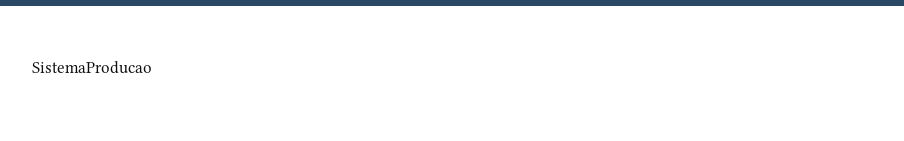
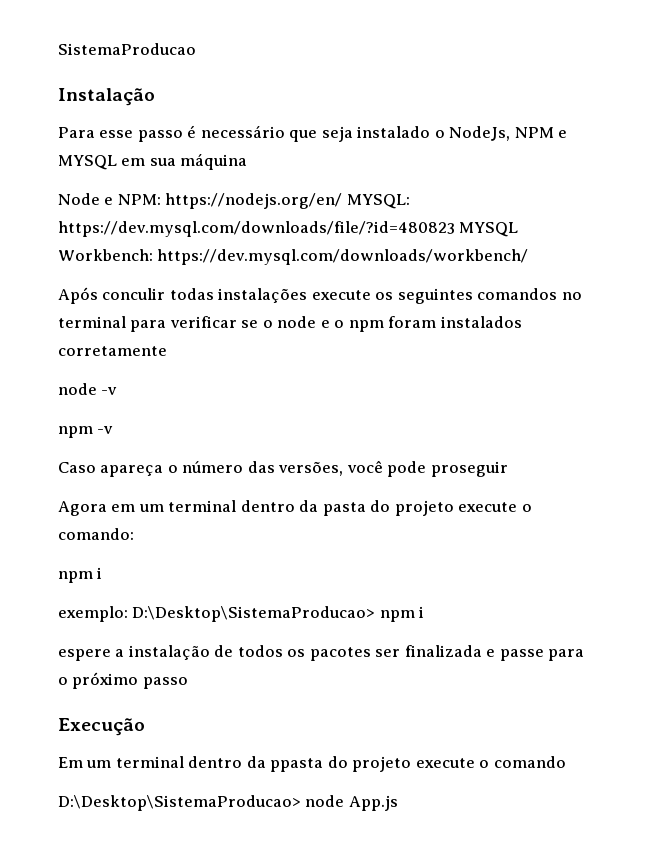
(152, 67) none -> [58,88,155,106] [58,125,568,142] [58,153,248,170] [58,193,410,209] [58,221,519,237] [58,249,529,265] [58,287,582,304] [58,316,522,332] [58,346,167,356] [58,383,118,395] [58,426,114,438] [58,460,508,477] [58,500,532,516] [58,528,134,540] [58,567,103,583] [58,606,425,622] [58,645,585,661] [58,672,188,689] [58,718,145,736] [58,756,566,772] [58,795,398,811] // Instalação // Para esse passo é necessário que seja instalado o NodeJs, NPM e MYSQL em sua máquina // Node e NPM: https://nodejs.org/en/ MYSQL: https://dev.mysql.com/downloads/file/?id=480823 MYSQL Workbench: https://dev.mysql.com/downloads/workbench/ // Após conculir todas instalações execute os seguintes comandos no terminal para verificar se o node e o npm foram instalados corretamente // node -v // npm -v // Caso apareça o número das versões, você pode proseguir // Agora em um terminal dentro da pasta do projeto execute o comando: // npm i // exemplo: D:\Desktop\SistemaProducao> npm i // espere a instalação de todos os pacotes ser finalizada e passe para o próximo passo // Execução // Em um terminal dentro da ppasta do projeto execute o comando // D:\Desktop\SistemaProducao> node App.js

